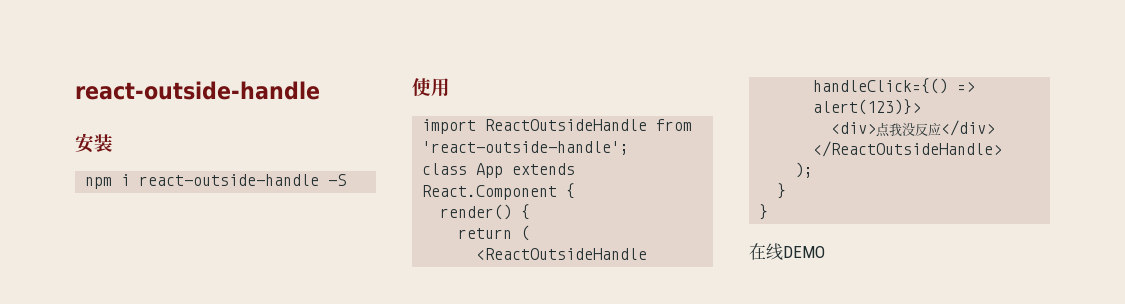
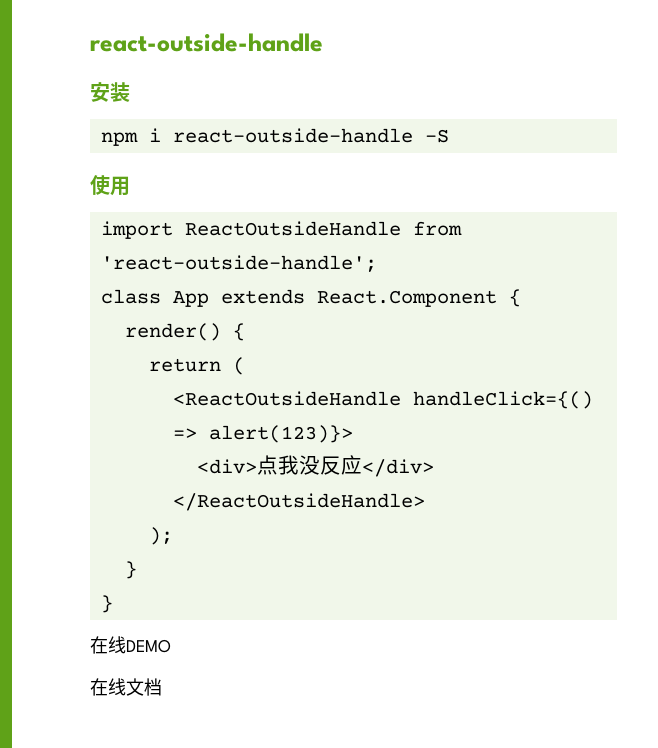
(825, 252) none -> [90,678,162,696] // 在线文档

